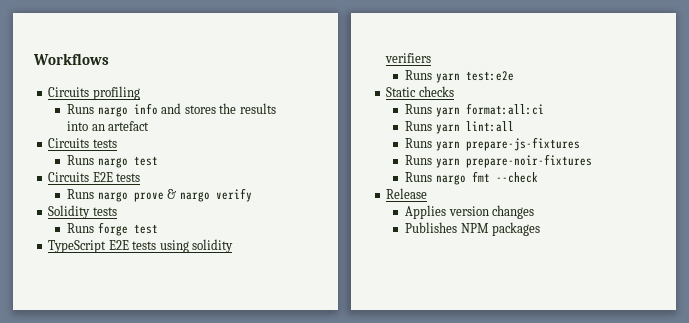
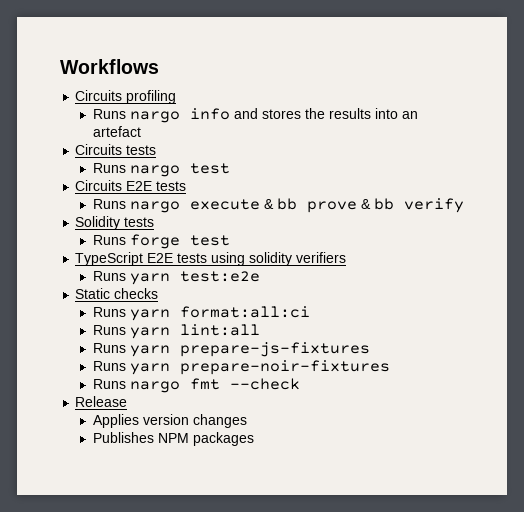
(128, 197) none -> [189,198,297,210] execute & bb
[179,192,210,202] nargo -> [373,198,394,210] bb

